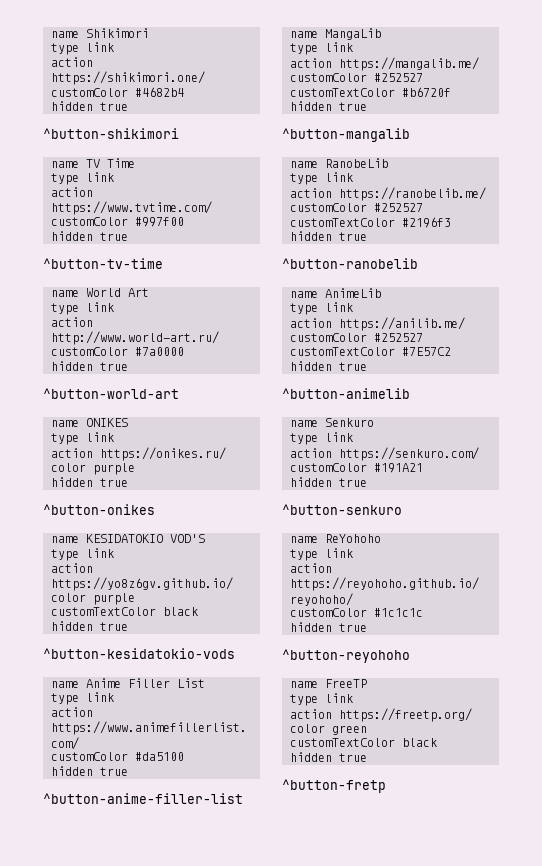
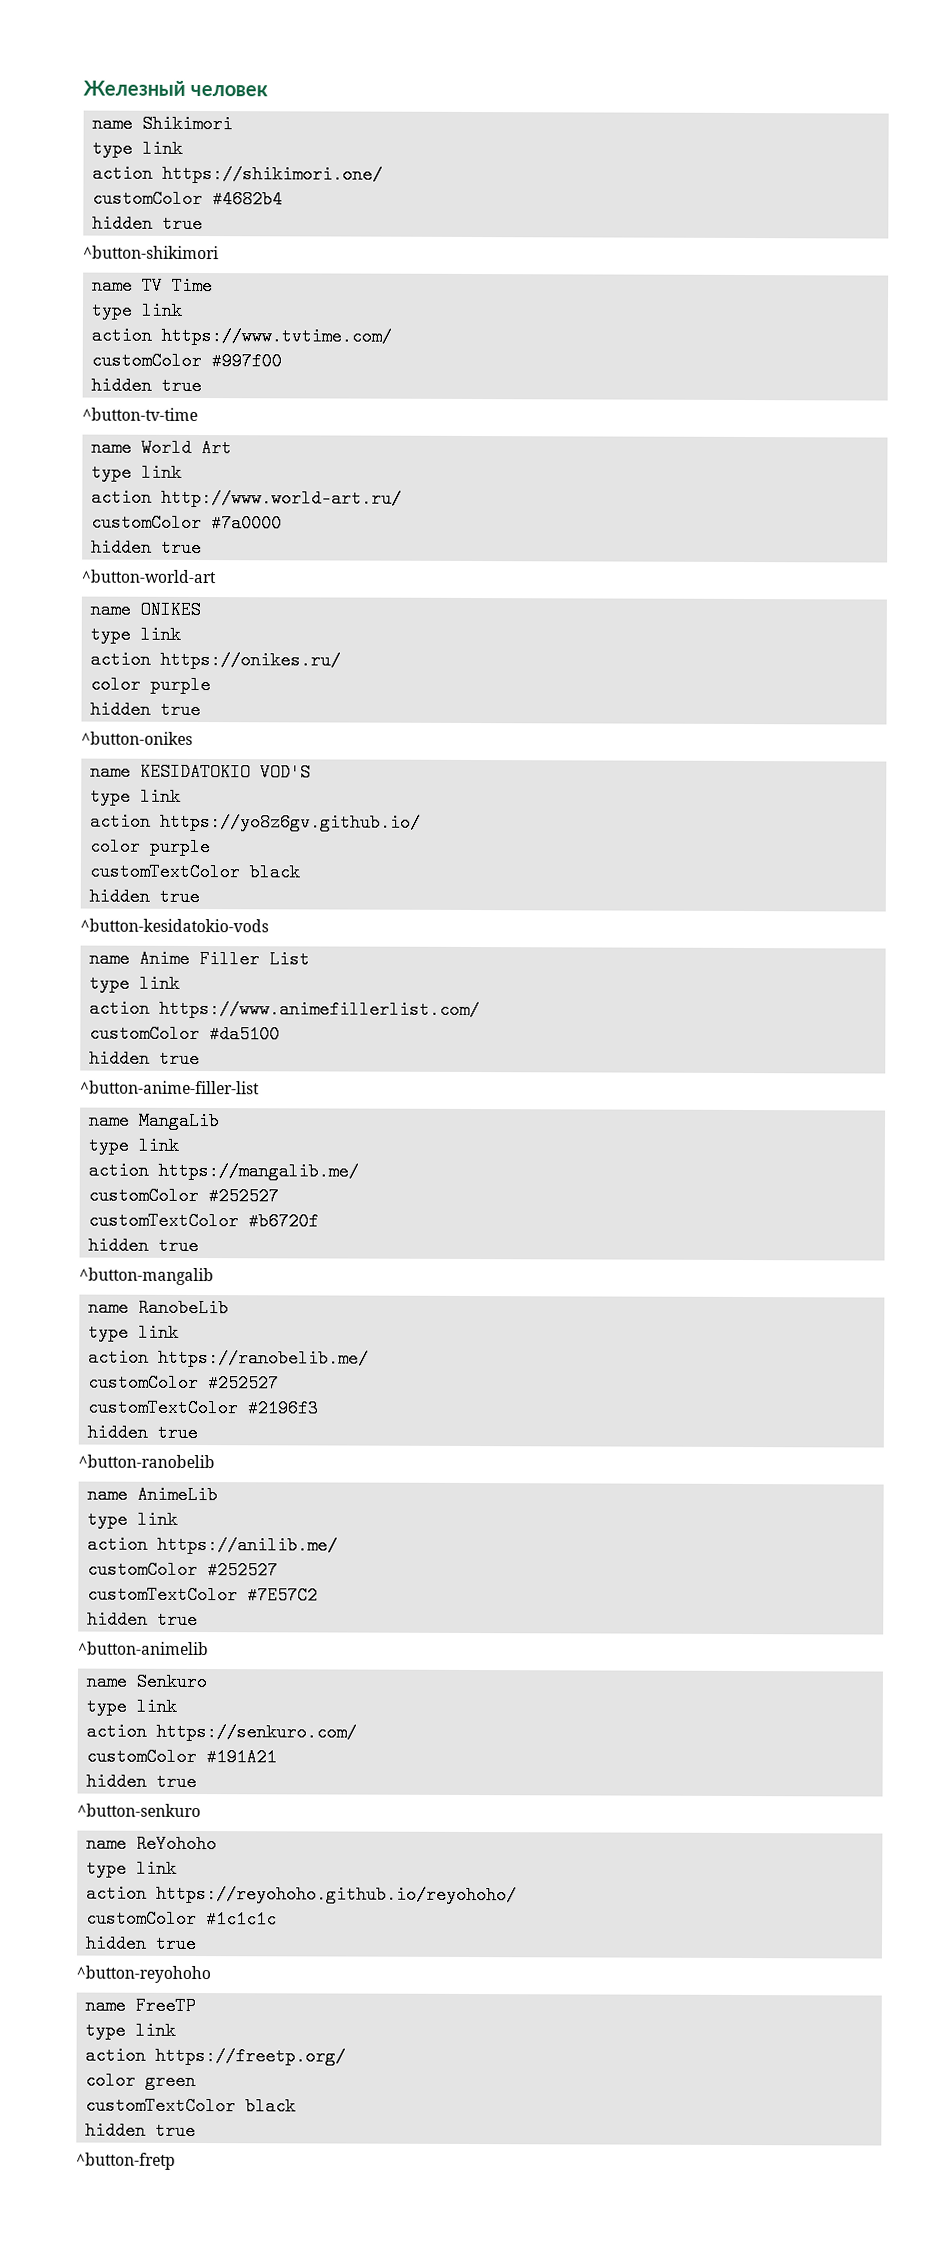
(50, 34) none -> [83,80,269,97] Железный человек //

